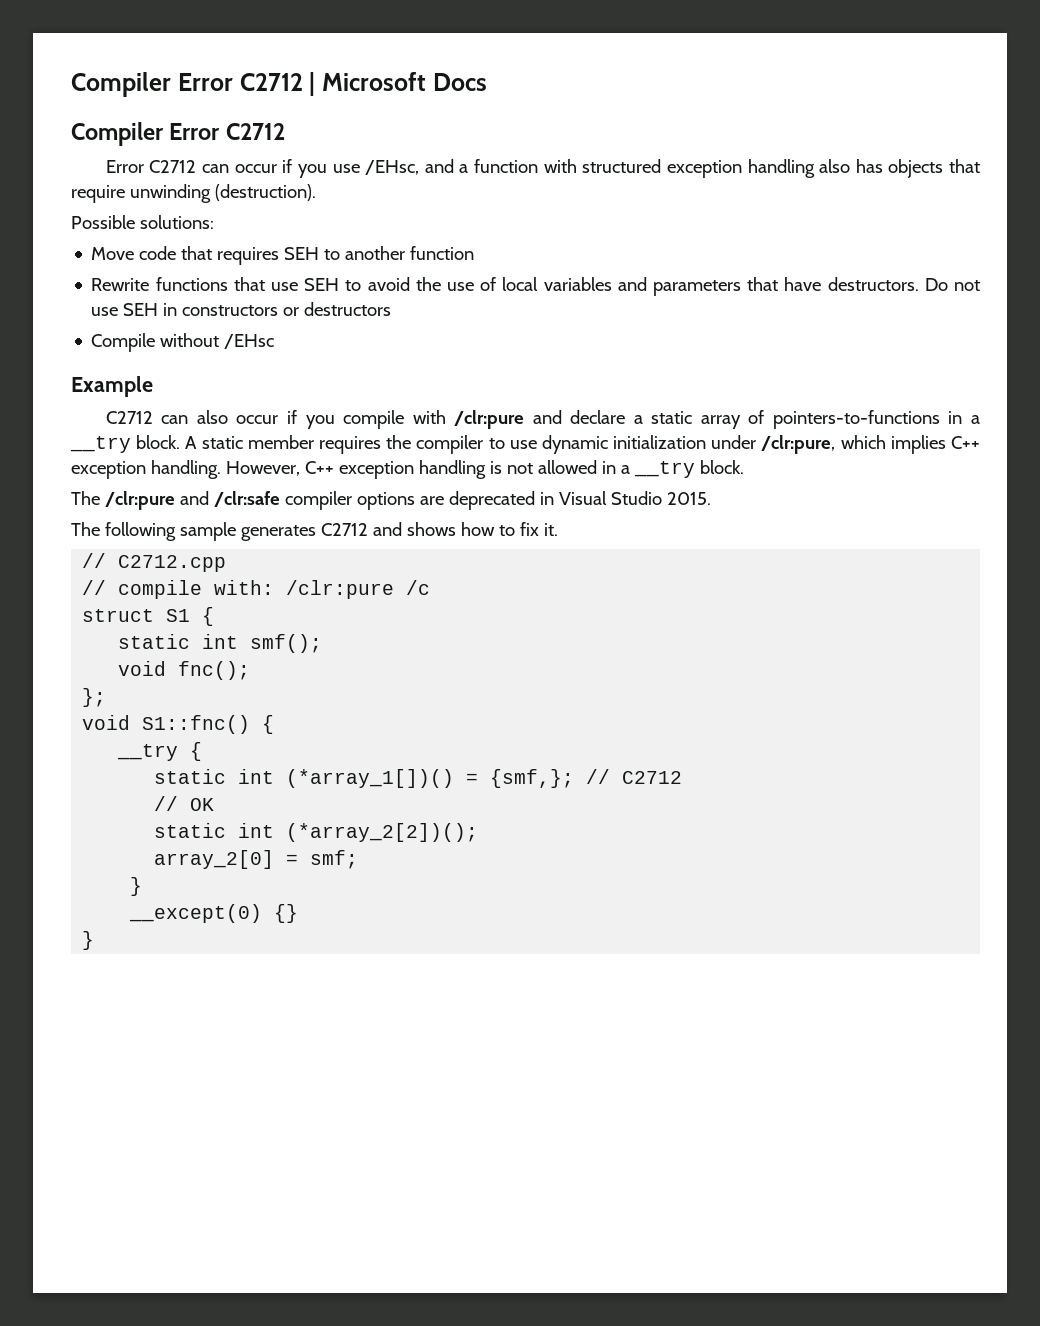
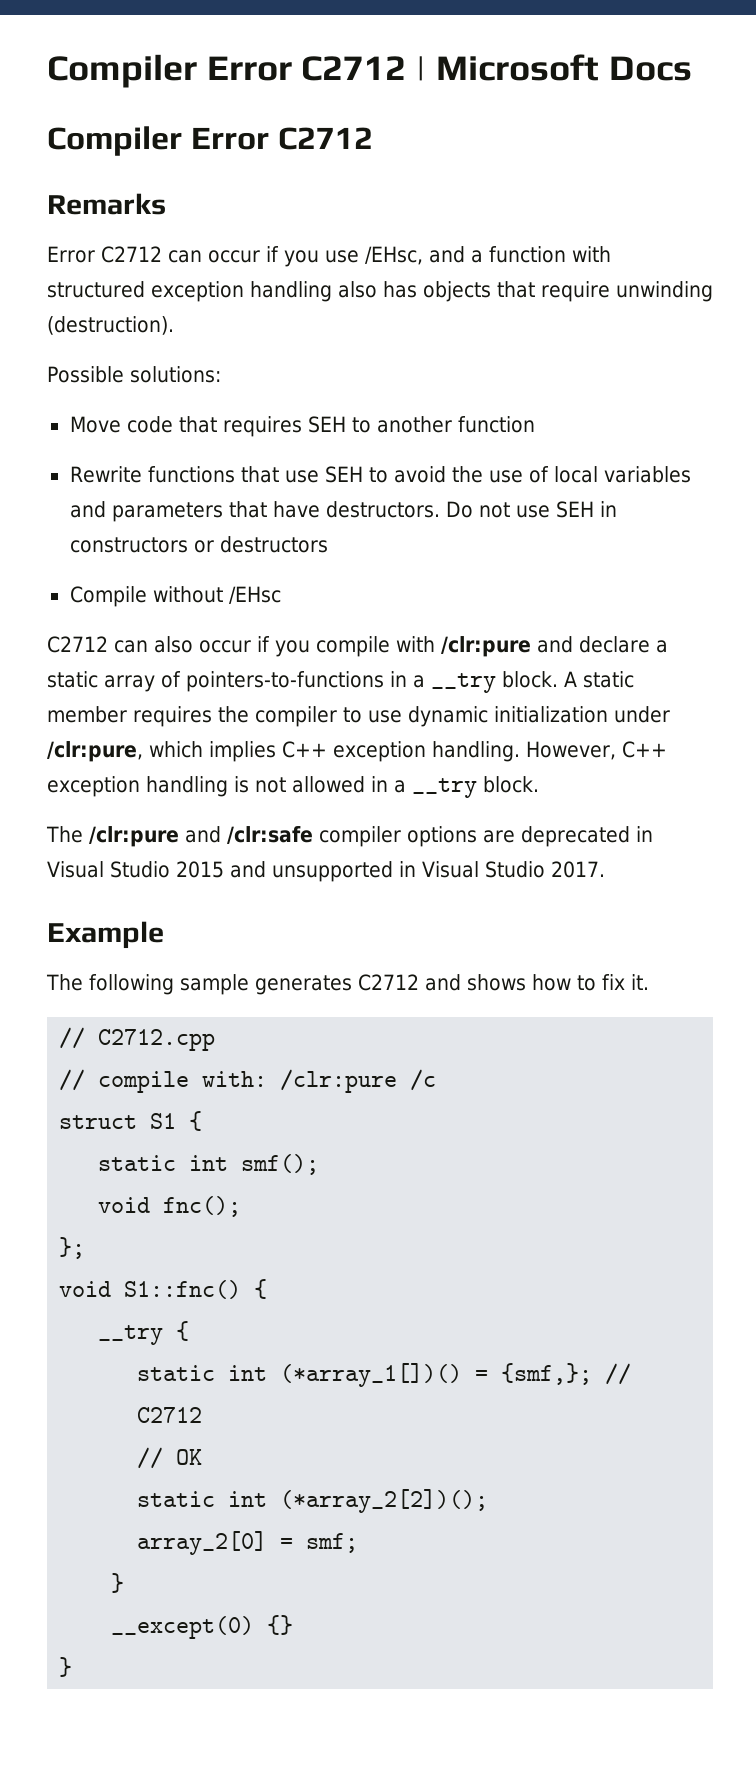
(285, 131) none -> [47,193,166,215] // Remarks
[71,376,153,397] // Example -> (281, 595) none
[666,492,711,505] 2015. -> [176,861,605,882] [47,921,164,949] 2015 and unsupported in Visual Studio 2017. // Example

